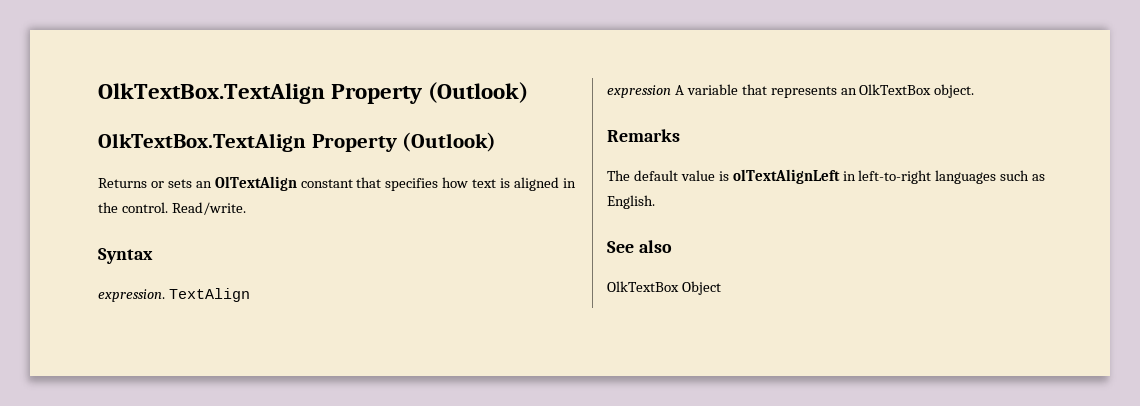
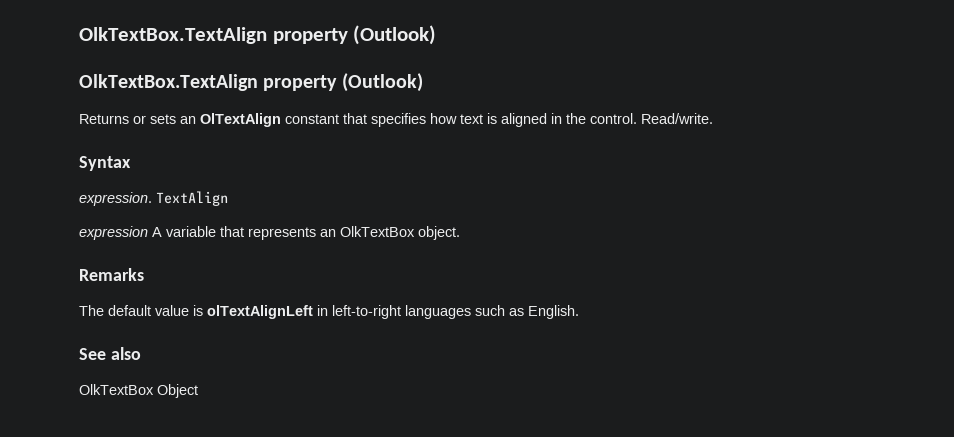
[98,83,423,104] OlkTextBox.TextAlign Property -> [79,27,348,44] OlkTextBox.TextAlign property
[311,134,397,152] Property -> [263,75,338,91] property

